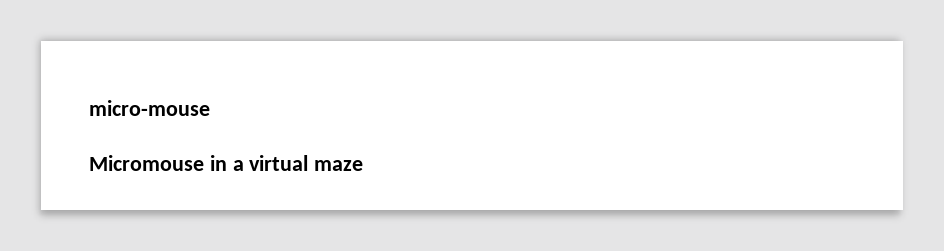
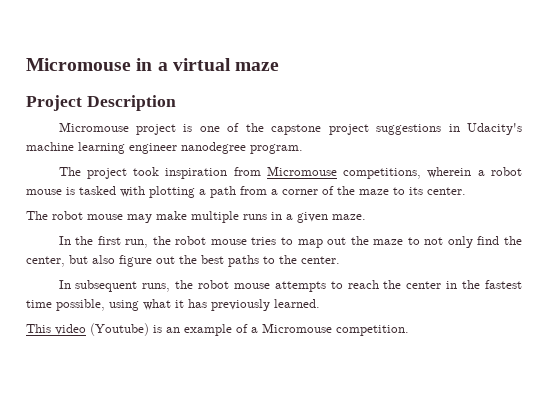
[89,100,210,116] micro-mouse // -> (26, 64) none
(364, 165) none -> [26,95,176,111] [58,122,522,135] [26,142,303,154] [58,166,522,179] [26,186,466,198] [26,211,366,223] [58,236,522,248] [26,255,340,267] [58,280,522,292] [26,299,320,311] [26,323,409,336] // Project Description // Micromouse project is one of the capstone project suggestions in Udacity's machine learning engineer nanodegree program. // The project took inspiration from Micromouse competitions, wherein a robot mouse is tasked with plotting a path from a corner of the maze to its center. // The robot mouse may make multiple runs in a given maze. // In the first run, the robot mouse tries to map out the maze to not only find the center, but also figure out the best paths to the center. // In subsequent runs, the robot mouse attempts to reach the center in the fastest time possible, using what it has previously learned. // This video (Youtube) is an example of a Micromouse competition.

